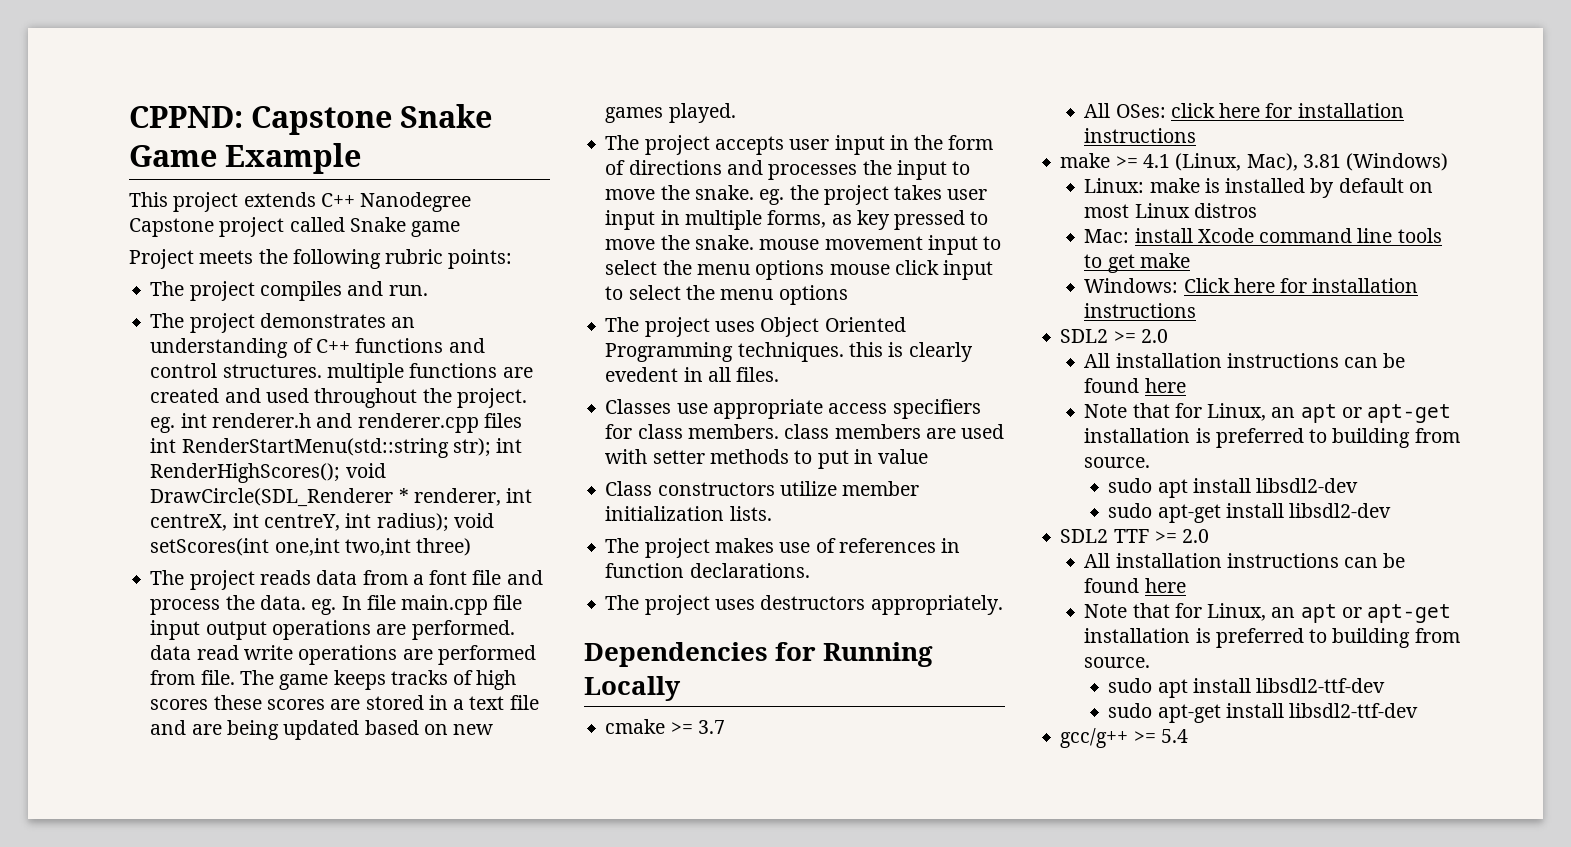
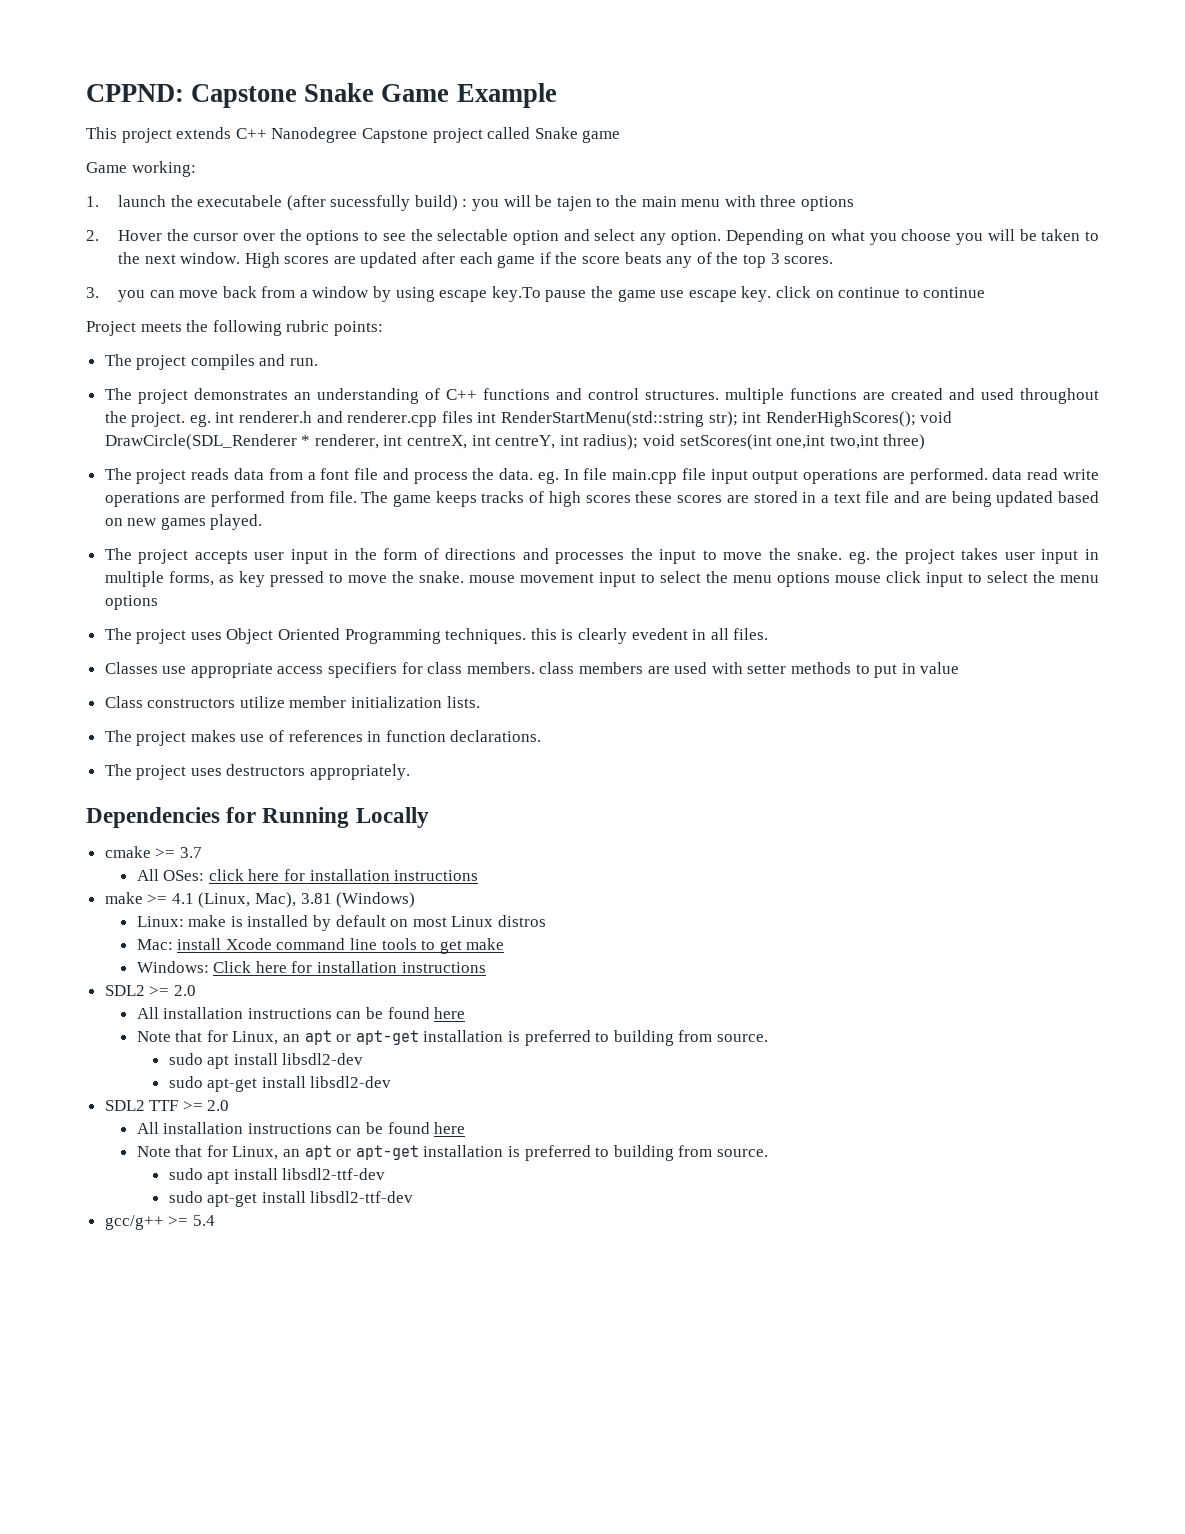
(461, 229) none -> [86,161,196,177] [86,195,854,211] [86,229,1100,245] [117,252,834,268] [86,286,986,302] // Game working: // 1. launch the executabele (after sucessfully build) : you will be tajen to the main menu with three options // 2. Hover the cursor over the options to see the selectable option and select any option. Depending on what you choose you will be taken to the next window. High scores are updated after each game if the score beats any of the top 3 scores. // 3. you can move back from a window by using escape key.To pause the game use escape key. click on continue to continue

